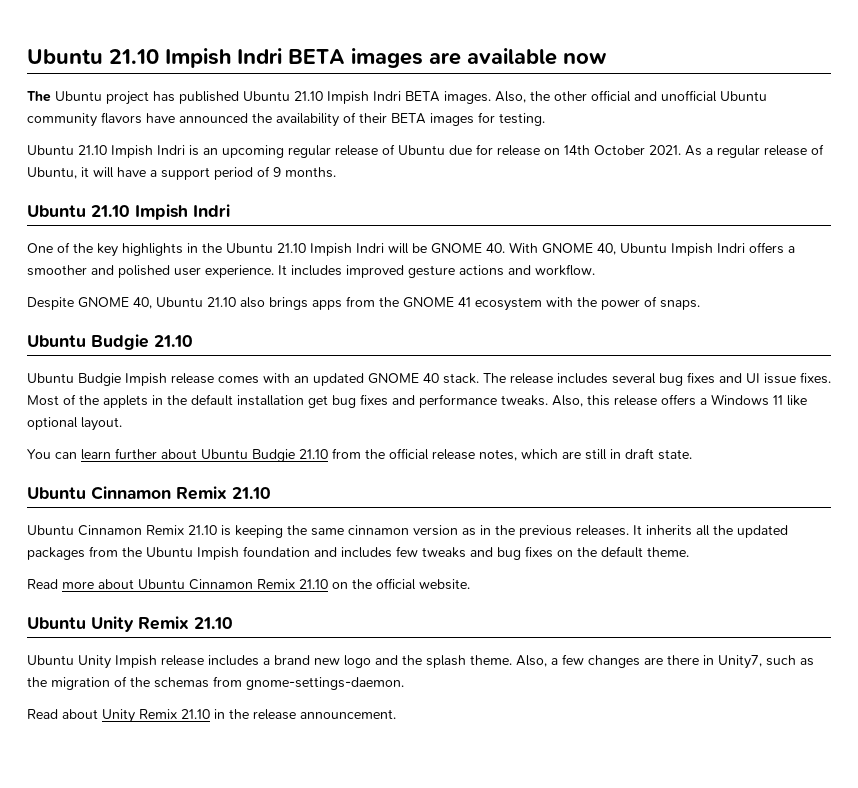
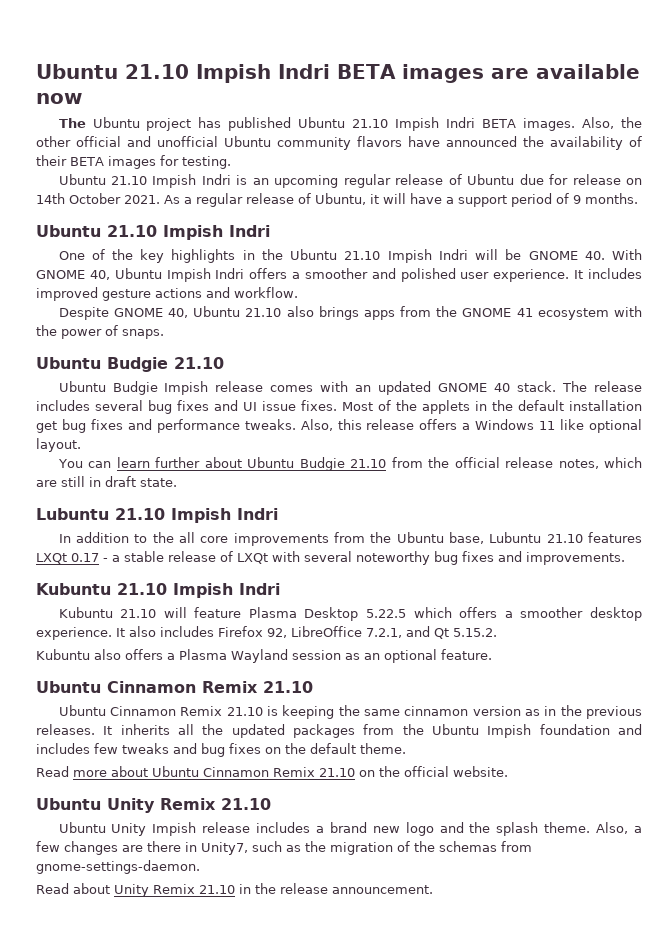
(692, 454) none -> [36,508,278,523] [58,532,642,546] [36,551,625,565] [36,583,280,598] [58,607,642,621] [36,626,497,640] [36,649,492,663] // Lubuntu 21.10 Impish Indri // In addition to the all core improvements from the Ubuntu base, Lubuntu 21.10 features LXQt 0.17 - a stable release of LXQt with several noteworthy bug fixes and improvements. // Kubuntu 21.10 Impish Indri // Kubuntu 21.10 will feature Plasma Desktop 5.22.5 which offers a smoother desktop experience. It also includes Firefox 92, LibreOffice 7.2.1, and Qt 5.15.2. // Kubuntu also offers a Plasma Wayland session as an optional feature.

